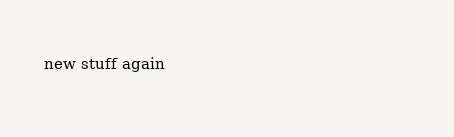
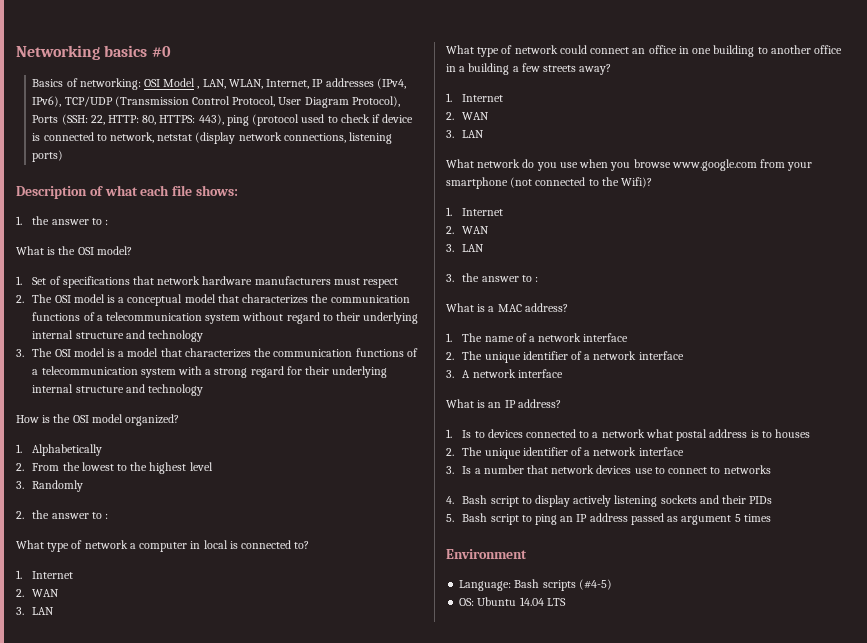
[44,57,165,72] new stuff again -> [16,45,171,60] [32,78,406,90] [32,96,400,108] [32,114,414,126] [32,132,393,144] [32,150,64,162] [16,185,238,199] [16,216,108,225] [16,246,132,255] [16,276,399,288] [16,294,410,306] [32,312,419,324] [32,330,203,342] [16,348,418,358] [32,366,388,378] [32,384,203,396] [16,414,180,426] [16,444,103,456] [16,462,213,474] [16,480,84,492] [16,510,108,519] [16,540,310,552] [16,570,74,579] [16,589,60,597] [16,607,55,615] [446,45,843,57] [446,63,612,75] [446,93,504,102] [446,112,490,120] [446,130,485,138] [446,159,813,171] [446,177,653,189] [446,207,504,216] [446,226,490,234] [446,244,485,252] [446,273,538,282] [446,303,568,312] [446,333,629,342] [446,351,684,363] [446,369,563,378] [446,399,561,408] [446,429,811,441] [446,447,684,459] [446,465,771,474] [446,495,773,507] [446,513,771,525] [446,549,527,559] [459,579,612,591] [459,597,566,606] Networking basics #0 // Basics of networking: OSI Model , LAN, WLAN, Internet, IP addresses (IPv4, IPv6), TCP/UDP (Transmission Control Protocol, User Diagram Protocol), Ports (SSH: 22, HTTP: 80, HTTPS: 443), ping (protocol used to check if device is connected to network, netstat (display network connections, listening ports) // Description of what each file shows: // 1. the answer to : // What is the OSI model? // 1. Set of specifications that network hardware manufacturers must respect // 2. The OSI model is a conceptual model that characterizes the communication functions of a telecommunication system without regard to their underlying internal structure and technology // 3. The OSI model is a model that characterizes the communication functions of a telecommunication system with a strong regard for their underlying internal structure and technology // How is the OSI model organized? // 1. Alphabetically // 2. From the lowest to the highest level // 3. Randomly // 2. the answer to : // What type of network a computer in local is connected to? // 1. Internet // 2. WAN // 3. LAN // What type of network could connect an office in one building to another office in a building a few streets away? // 1. Internet // 2. WAN // 3. LAN // What network do you use when you browse www.google.com from your smartphone (not connected to the Wifi)? // 1. Internet // 2. WAN // 3. LAN // 3. the answer to : // What is a MAC address? // 1. The name of a network interface // 2. The unique identifier of a network interface // 3. A network interface // What is an IP address? // 1. Is to devices connected to a network what postal address is to houses // 2. The unique identifier of a network interface // 3. Is a number that network devices use to connect to networks // 4. Bash script to display actively listening sockets and their PIDs // 5. Bash script to ping an IP address passed as argument 5 times // Environment // Language: Bash scripts (#4-5) // OS: Ubuntu 14.04 LTS

